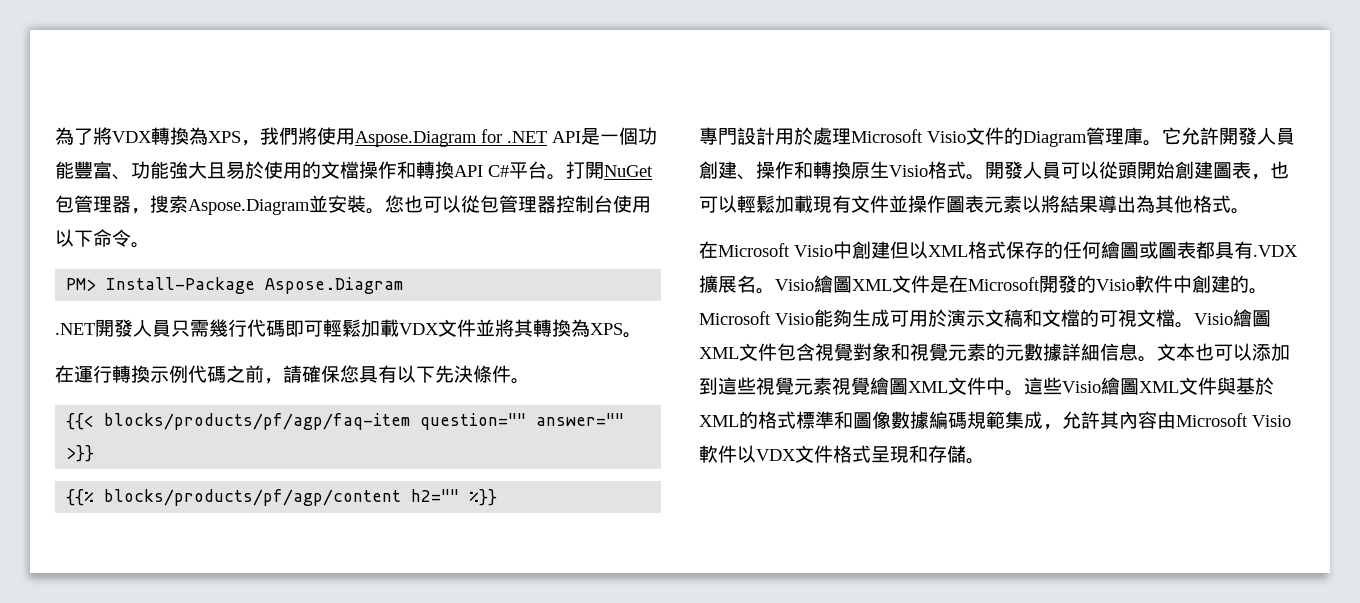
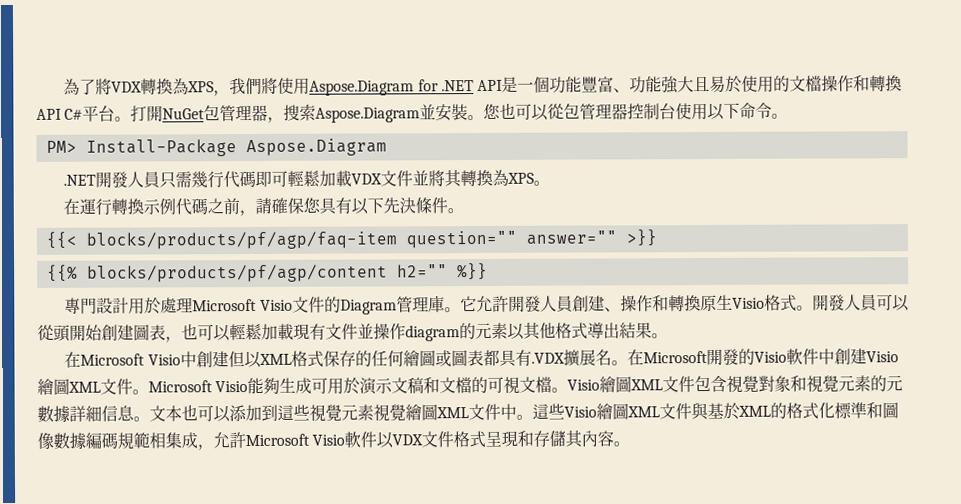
[946,195,1231,213] 圖表元素以將結果導出為其他格式 -> [405,322,652,342] diagram的元素以其他格式導出結果
[775,275,949,293] Visio繪圖XML文件是 -> (628, 363) none
[1230,275,1249,293] 的 -> [865,351,899,363] [37,378,133,395] Visio繪圖XML文件
(796, 420) none -> [818,402,835,419] 化
(1005, 420) none -> [149,432,166,449] 相
[1100,411,1176,429] 其內容由 -> (246, 440) none
(966, 454) none -> [565,430,615,448] 其內容

